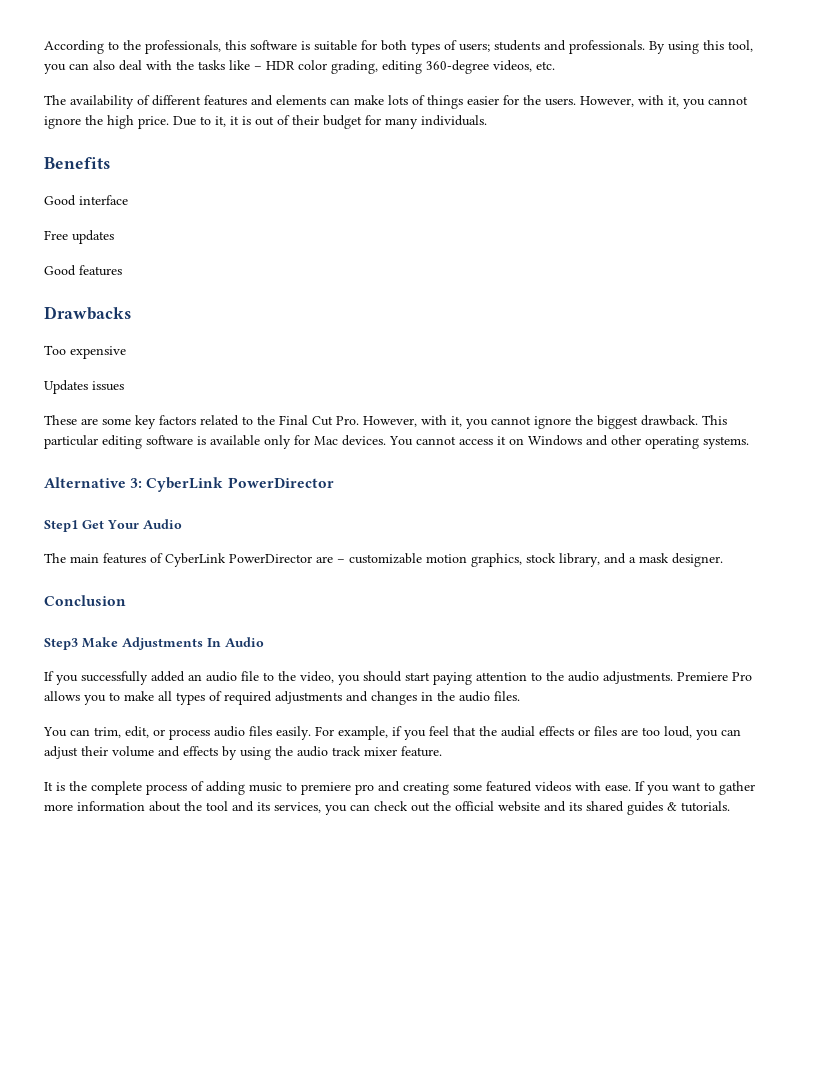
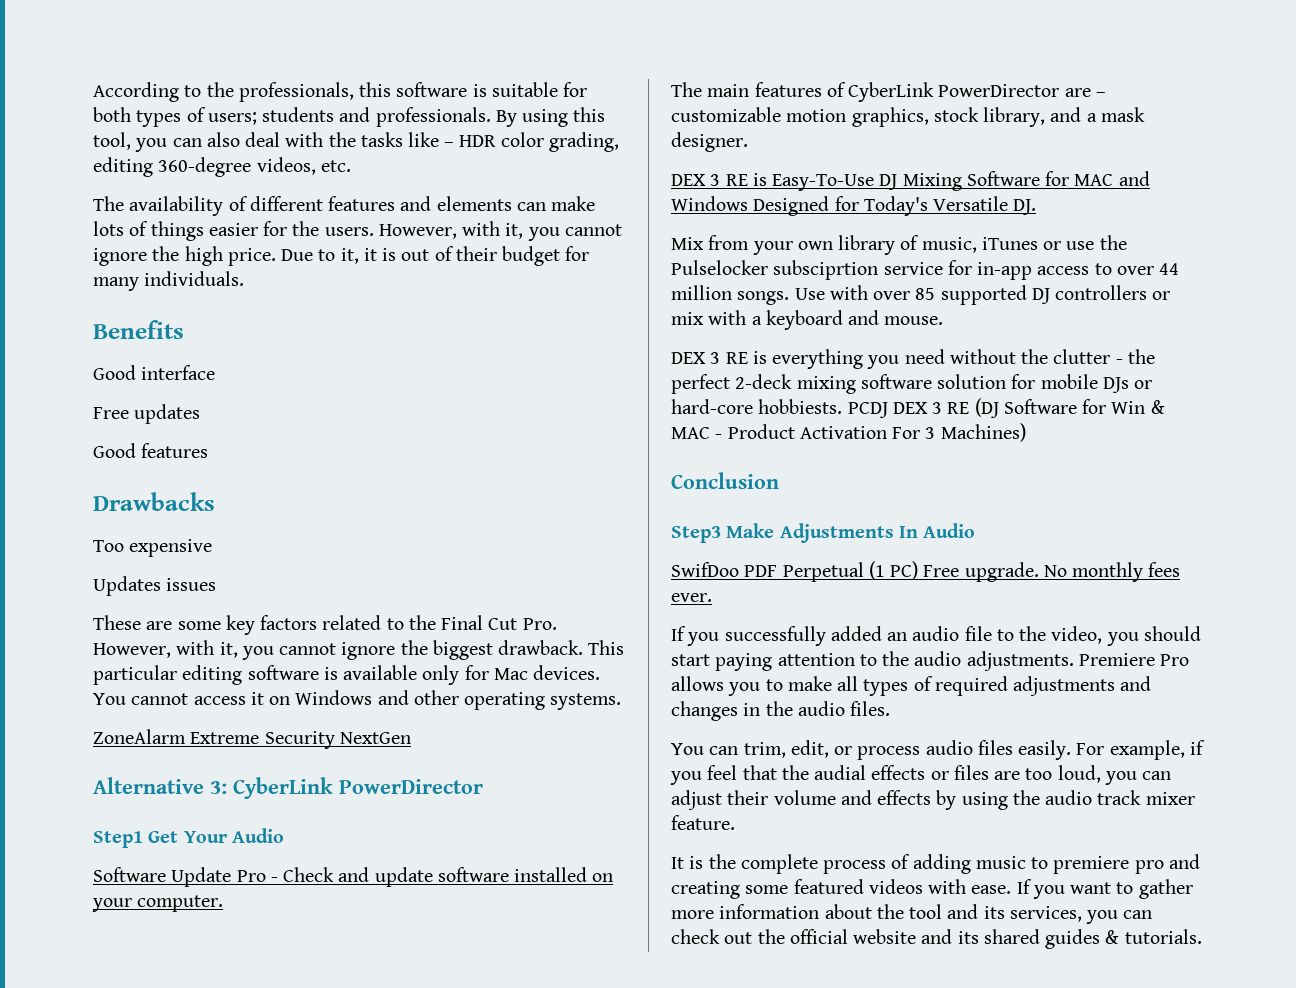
(749, 442) none -> [93,729,411,749] // ZoneAlarm Extreme Security NextGen
(182, 524) none -> [93,867,614,887] [92,895,224,912] // Software Update Pro - Check and update software installed on your computer.
(723, 560) none -> [671,171,1150,191] [671,196,1037,216] [671,235,1127,255] [671,260,1180,280] [671,285,1171,305] [671,310,944,330] [671,349,1155,369] [671,374,1153,394] [671,398,1165,418] [671,423,1026,442] // DEX 3 RE is Easy-To-Use DJ Mixing Software for MAC and Windows Designed for Today's Versatile DJ. // Mix from your own library of music, iTunes or use the Pulselocker subsciprtion service for in-app access to over 44 million songs. Use with over 85 supported DJ controllers or mix with a keyboard and mouse. // DEX 3 RE is everything you need without the clutter - the perfect 2-deck mixing software solution for mobile DJs or hard-core hobbiests. PCDJ DEX 3 RE (DJ Software for Win & MAC - Product Activation For 3 Machines)
(264, 642) none -> [671,561,1181,582] [671,593,712,602] // SwifDoo PDF Perpetual (1 PC) Free upgrade. No monthly fees ever.

